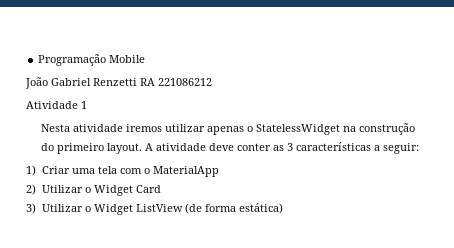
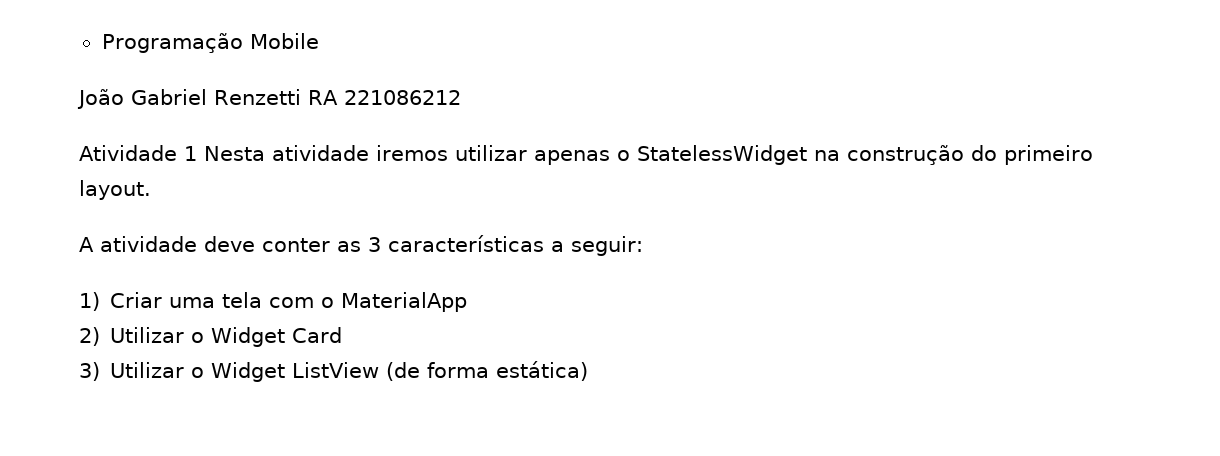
(87, 105) // -> (197, 153) none
(143, 148) none -> (151, 190) //

